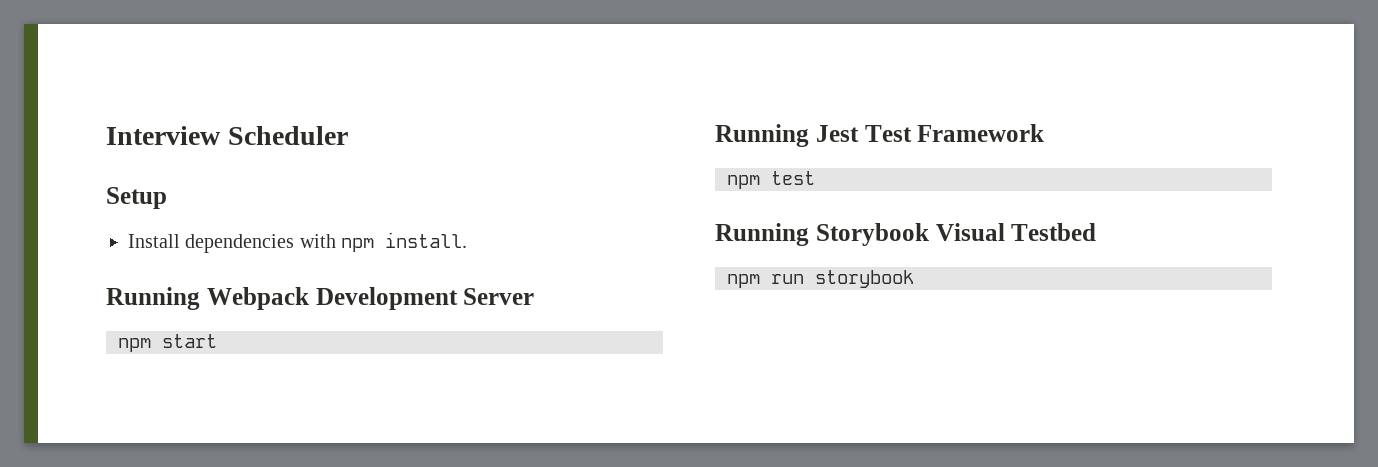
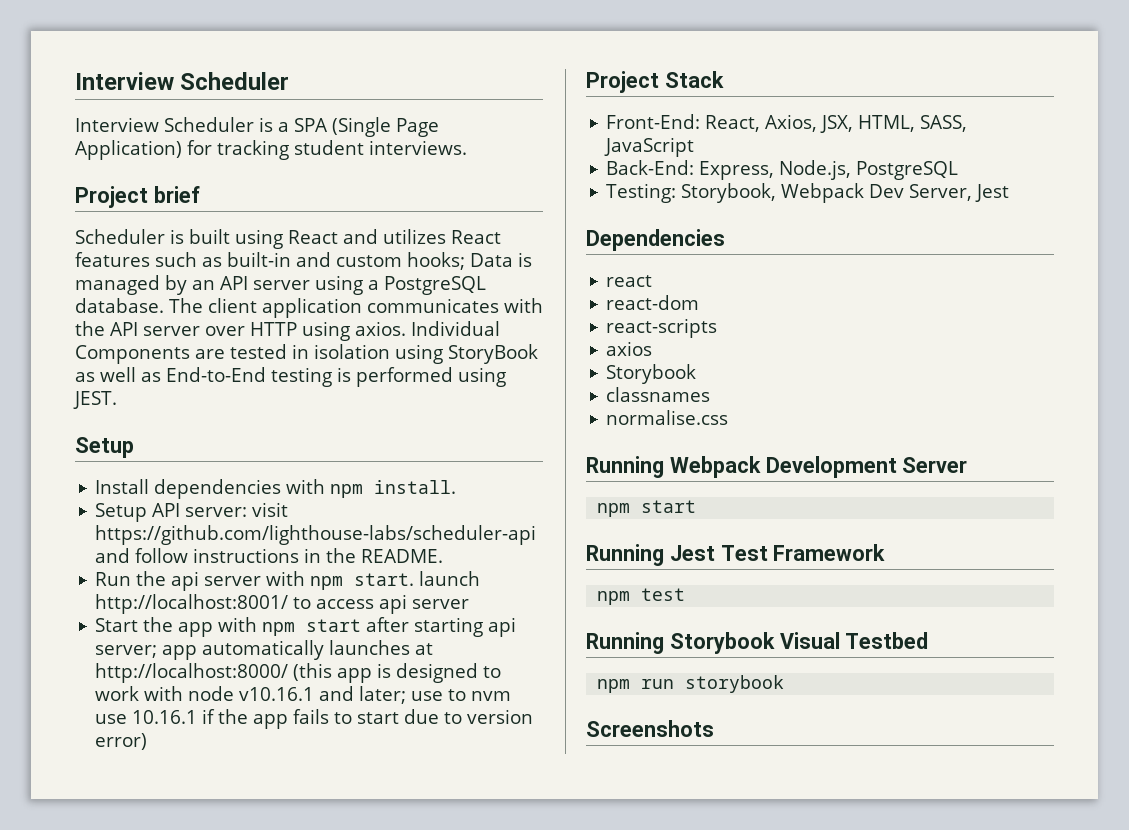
[106,126,348,145] Interview Scheduler -> [75,72,290,90] [75,117,439,137] [75,140,467,160] [75,186,200,208] [75,229,501,249] [75,252,532,270] [75,275,486,295] [75,298,543,318] [75,321,500,341] [75,344,538,364] [75,367,506,387] [73,391,117,409] Interview Scheduler // Interview Scheduler is a SPA (Single Page Application) for tracking student interviews. // Project brief // Scheduler is built using React and utilizes React features such as built-in and custom hooks; Data is managed by an API server using a PostgreSQL database. The client application communicates with the API server over HTTP using axios. Individual Components are tested in isolation using StoryBook as well as End-to-End testing is performed using JEST.
(468, 240) none -> [95,502,289,522] [95,525,537,545] [95,548,444,563] [95,571,481,591] [95,594,470,614] [95,617,517,637] [95,640,434,660] [95,663,502,683] [95,686,512,704] [95,709,534,729] [95,733,148,750] [586,71,724,93] [606,114,968,133] [604,137,695,157] [606,160,959,180] [606,183,1010,203] [586,229,725,251] [606,275,653,287] [606,295,700,310] [606,318,718,338] [606,341,653,356] [606,364,697,384] [606,387,711,402] [606,410,729,425] // Setup API server: visit https://github.com/lighthouse-labs/scheduler-api and follow instructions in the README. // Run the api server with npm start. launch http://localhost:8001/ to access api server // Start the app with npm start after starting api server; app automatically launches at http://localhost:8000/ (this app is designed to work with node v10.16.1 and later; use to nvm use 10.16.1 if the app fails to start due to version error) // Project Stack // Front-End: React, Axios, JSX, HTML, SASS, JavaScript // Back-End: Express, Node.js, PostgreSQL // Testing: Storybook, Webpack Dev Server, Jest // Dependencies // react // react-dom // react-scripts // axios // Storybook // classnames // normalise.css
(914, 279) none -> [586,720,714,737] // Screenshots

